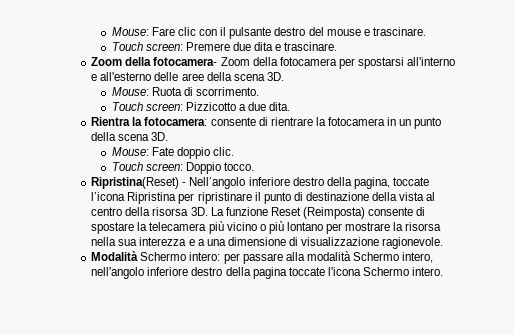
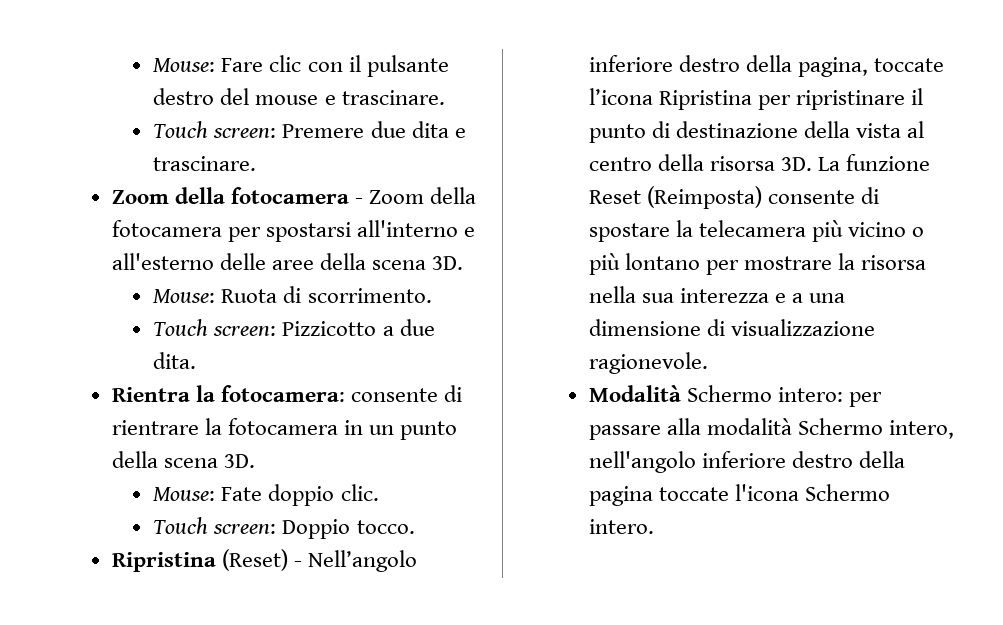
[153,57,218,66] fotocamera- -> [231,187,364,204] fotocamera -
[91,177,180,189] Ripristina(Reset) -> [112,549,289,572] Ripristina (Reset)

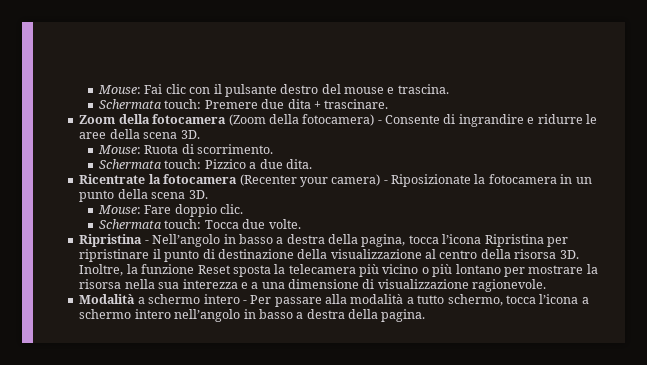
[153,58,264,72] Mouse: Fare -> [98,84,163,94] Mouse: Fai
[341,90,445,105] [153,121,277,138] trascinare. // Touch screen: -> [397,84,449,94] [99,99,202,109] trascina. // Schermata touch:
[454,128,466,138] e -> [313,101,321,109] +
[355,187,477,204] [112,220,476,242] [112,253,267,270] - Zoom della fotocamera per spostarsi all'interno e all'esterno delle -> [228,114,597,127] (Zoom della fotocamera) - Consente di ingrandire e ridurre le
[153,319,377,336] Touch screen: Pizzicotto -> [99,159,246,169] Schermata touch: Pizzico
[112,385,463,402] [112,420,200,435] Rientra la fotocamera: consente di rientrare -> [79,174,472,187] Ricentrate la fotocamera (Recenter your camera) - Riposizionate
[221,487,263,501] Fate -> [144,205,172,214] Fare
[153,517,415,539] [112,549,289,572] Touch screen: Doppio tocco. // Ripristina (Reset) -> [99,219,301,229] [79,234,143,247] Schermata touch: Tocca due volte. // Ripristina
[589,55,741,72] inferiore destro -> [223,234,325,244] in basso a destra
[874,58,945,72] toccate -> [408,235,439,244] tocca
[856,123,902,138] vista -> [330,249,422,259] visualizzazione
[818,154,931,171] [589,186,880,209] [589,223,671,242] La funzione Reset (Reimposta) consente di spostare -> [79,264,271,277] Inoltre, la funzione Reset sposta
[687,385,883,407] [589,418,955,440] [589,451,906,473] [589,484,891,506] [589,519,655,534] Schermo intero: per passare alla modalità Schermo intero, nell'angolo inferiore destro della pagina toccate l'icona Schermo intero. -> [137,294,589,307] [79,309,426,322] a schermo intero - Per passare alla modalità a tutto schermo, tocca l’icona a schermo intero nell’angolo in basso a destra della pagina.

